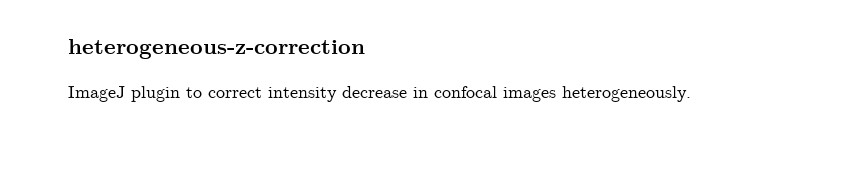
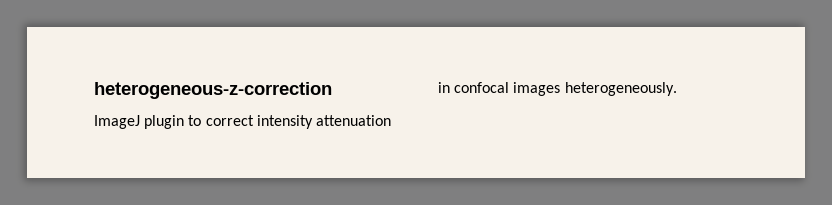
[342,86,407,98] decrease -> [315,115,391,126] attenuation

